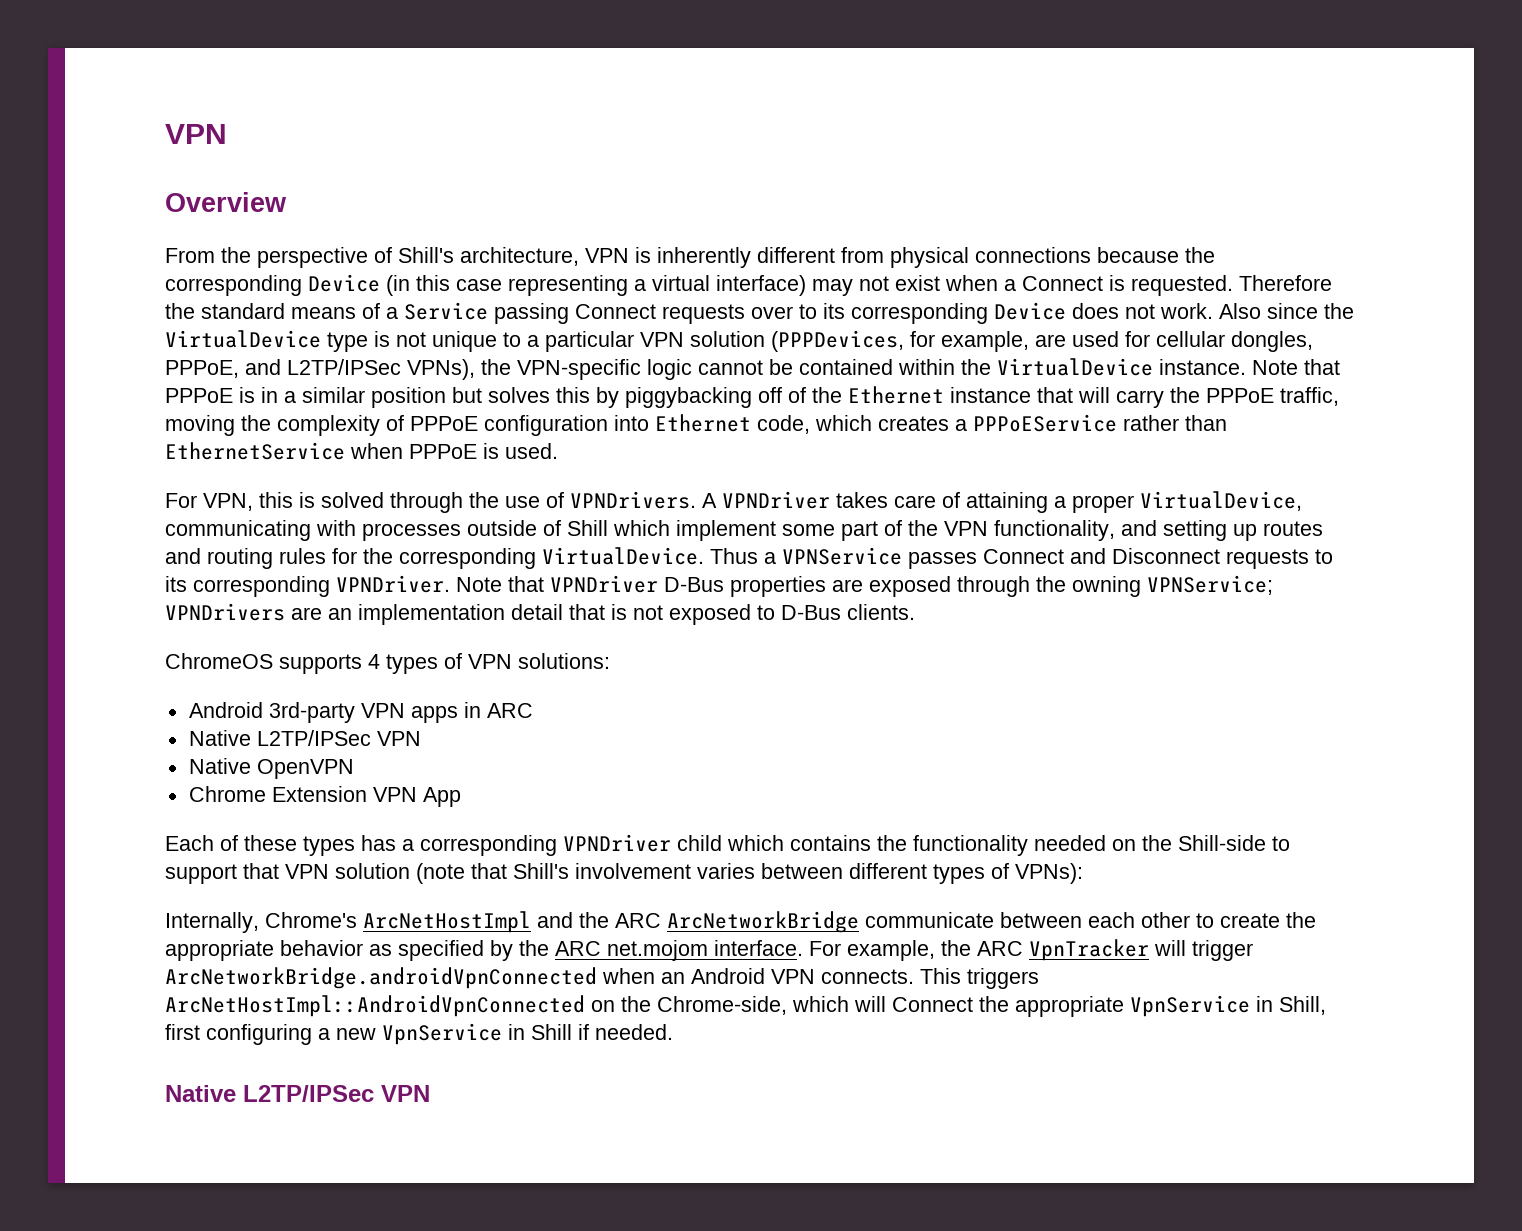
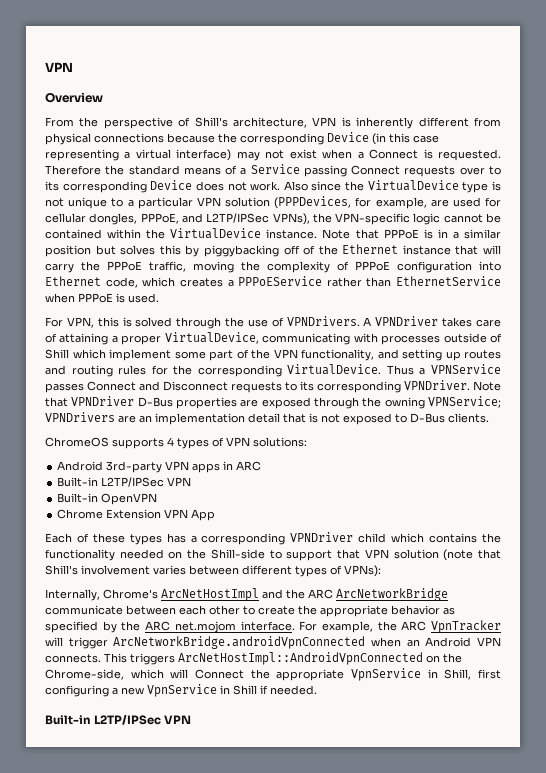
[188,730,251,746] Native -> [57,477,99,487] Built-in
[188,758,251,774] Native -> [57,493,99,503] Built-in
[165,1085,236,1102] Native -> [45,715,91,725] Built-in

